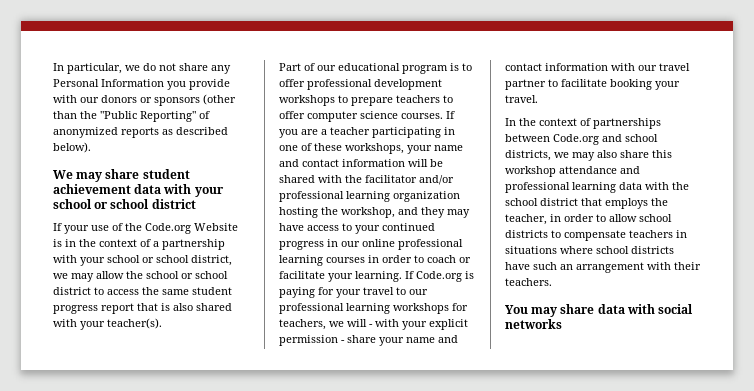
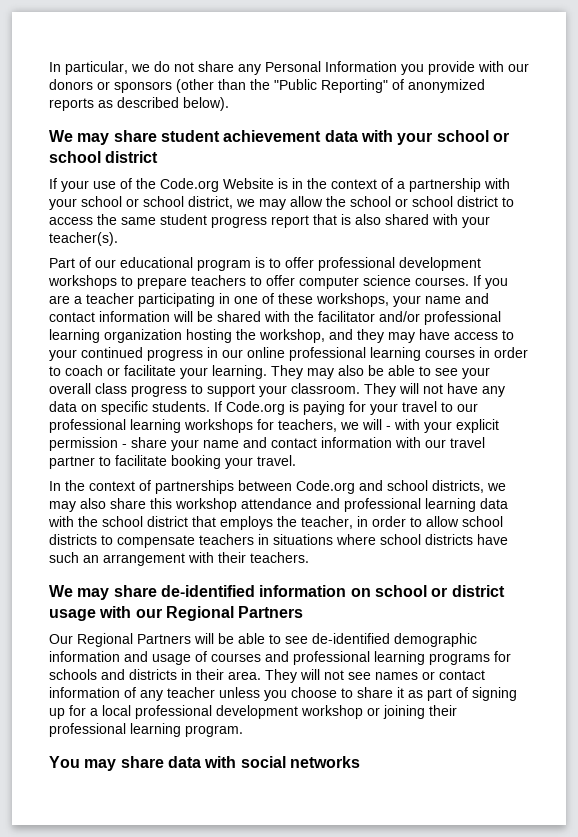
(402, 276) none -> [271,365,490,379] [49,383,505,397] [49,401,210,415] They may also be able to see your overall class progress to support your classroom. They will not have any data on specific students.
(552, 282) none -> [49,585,505,600] [49,606,304,621] [49,633,477,647] [49,651,511,665] [49,669,485,683] [49,687,517,701] [49,705,457,719] [49,723,243,737] // We may share de-identified information on school or district usage with our Regional Partners // Our Regional Partners will be able to see de-identified demographic information and usage of courses and professional learning programs for schools and districts in their area. They will not see names or contact information of any teacher unless you choose to share it as part of signing up for a local professional development workshop or joining their professional learning program.

